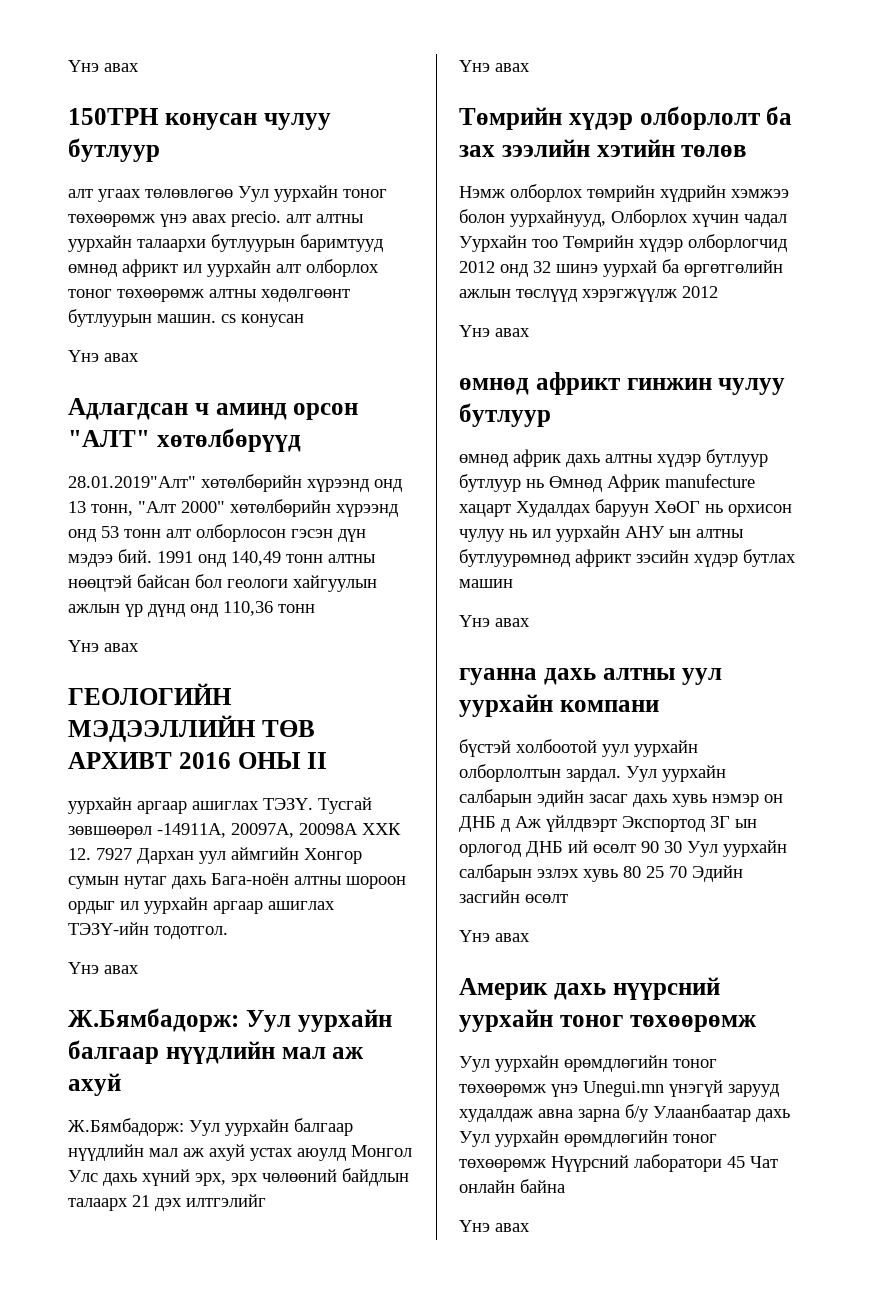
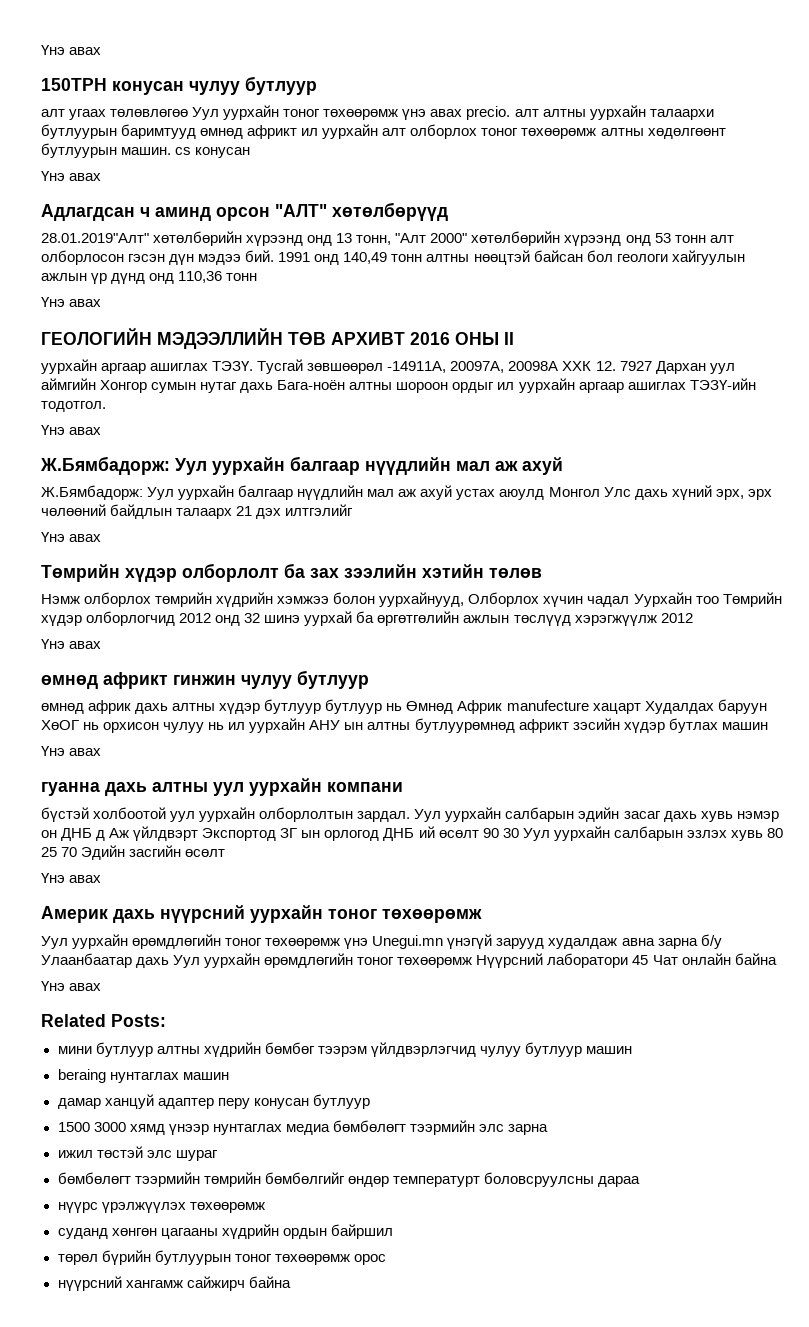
(530, 1227) none -> [41,1014,166,1027] [57,1042,632,1057] [57,1069,229,1083] [57,1094,370,1109] [57,1120,548,1135] [57,1146,218,1161] [57,1172,640,1187] [57,1202,265,1213] [57,1224,393,1239] [57,1250,386,1265] [57,1276,291,1291] // Related Posts: // мини бутлуур алтны хүдрийн бөмбөг тээрэм үйлдвэрлэгчид чулуу бутлуур машин // beraing нунтаглах машин // дамар ханцуй адаптер перу конусан бутлуур // 1500 3000 хямд үнээр нунтаглах медиа бөмбөлөгт тээрмийн элс зарна // ижил төстэй элс шураг // бөмбөлөгт тээрмийн төмрийн бөмбөлгийг өндөр температурт боловсруулсны дараа // нүүрс үрэлжүүлэх төхөөрөмж // суданд хөнгөн цагааны хүдрийн ордын байршил // төрөл бүрийн бутлуурын тоног төхөөрөмж орос // нүүрсний хангамж сайжирч байна

